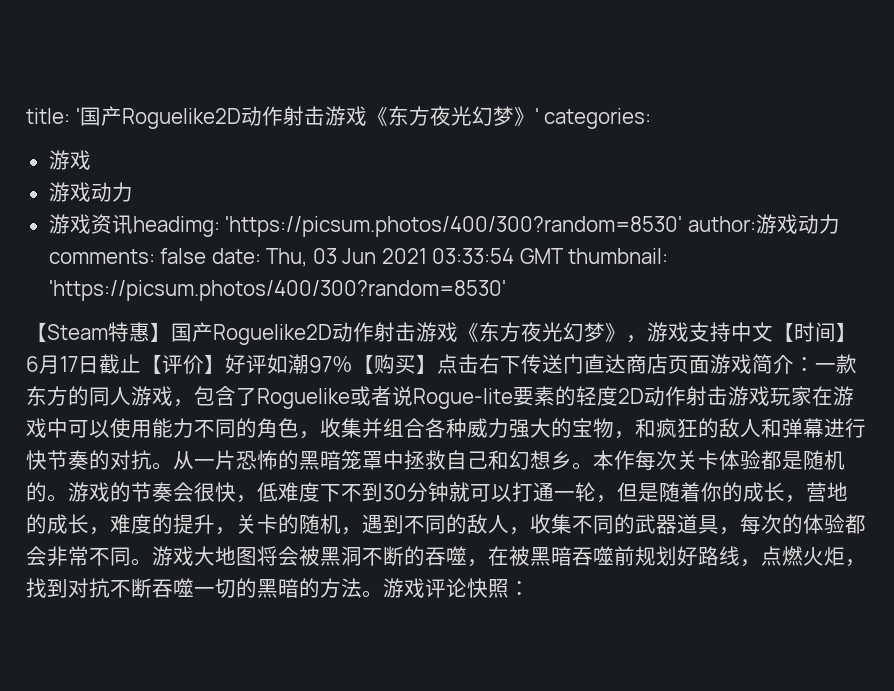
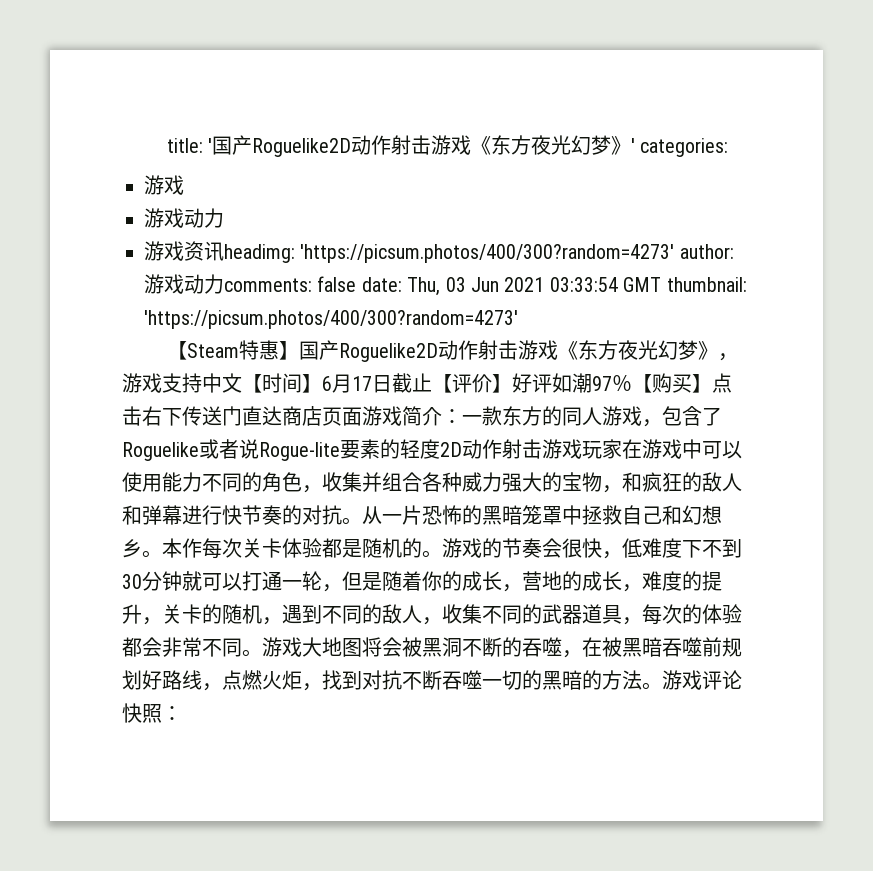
[225,216,683,237] 'https://picsum.photos/400/300?random=8530' -> [300,244,675,263] 'https://picsum.photos/400/300?random=4273'
[48,280,506,301] 'https://picsum.photos/400/300?random=8530' -> [144,310,518,329] 'https://picsum.photos/400/300?random=4273'

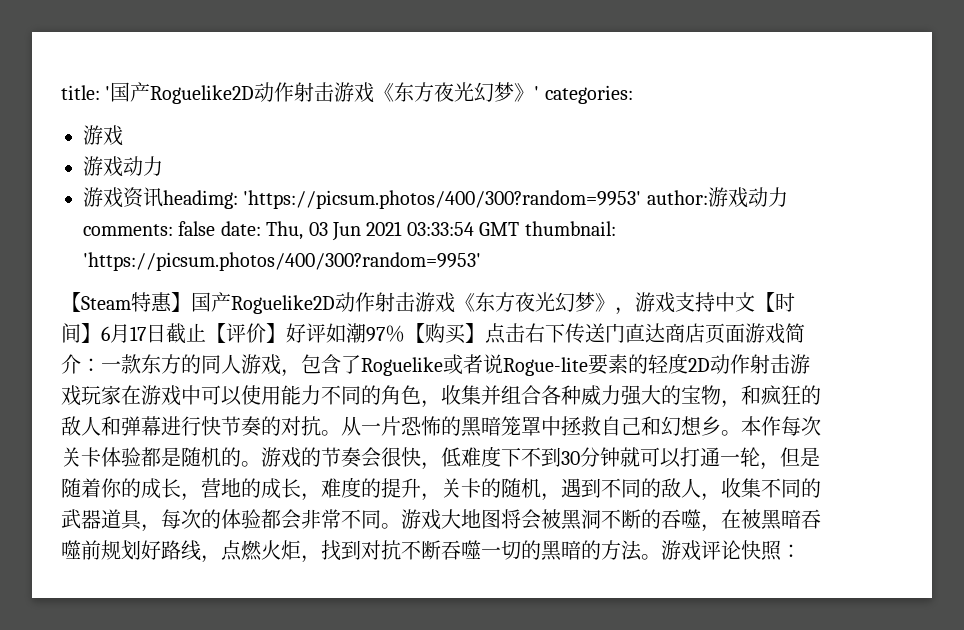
[300,244,675,263] 'https://picsum.photos/400/300?random=4273' -> [243,190,642,209] 'https://picsum.photos/400/300?random=9953'
[144,310,518,329] 'https://picsum.photos/400/300?random=4273' -> [83,252,481,271] 'https://picsum.photos/400/300?random=9953'

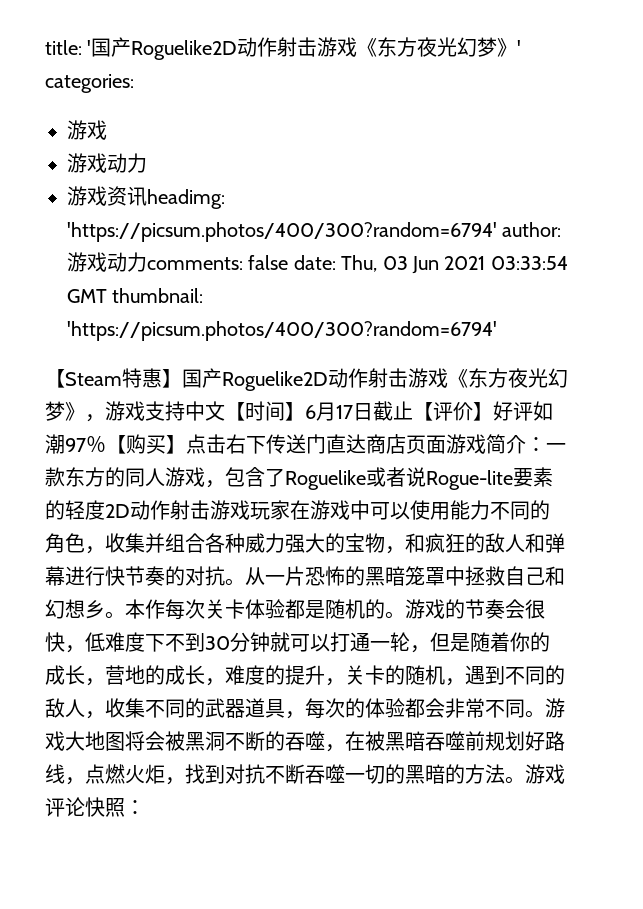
[243,190,642,209] 'https://picsum.photos/400/300?random=9953' -> [67,222,497,242] 'https://picsum.photos/400/300?random=6794'
[83,252,481,271] 'https://picsum.photos/400/300?random=9953' -> [67,321,497,341] 'https://picsum.photos/400/300?random=6794'

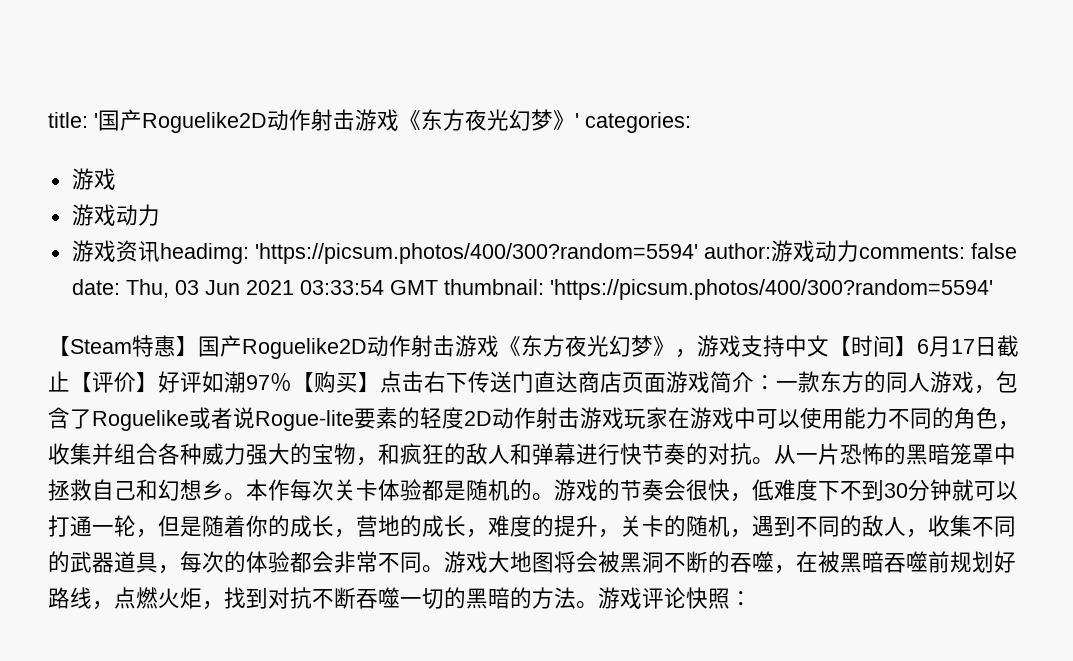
[67,222,497,242] 'https://picsum.photos/400/300?random=6794' -> [254,243,698,264] 'https://picsum.photos/400/300?random=5594'
[67,321,497,341] 'https://picsum.photos/400/300?random=6794' -> [549,279,993,300] 'https://picsum.photos/400/300?random=5594'

